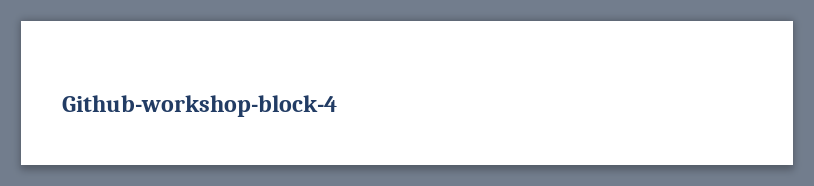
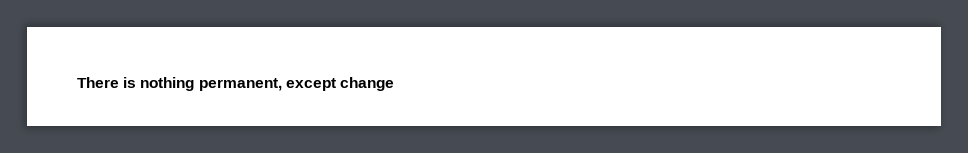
[62,95,337,117] Github-workshop-block-4 -> [77,77,394,91] There is nothing permanent, except change

